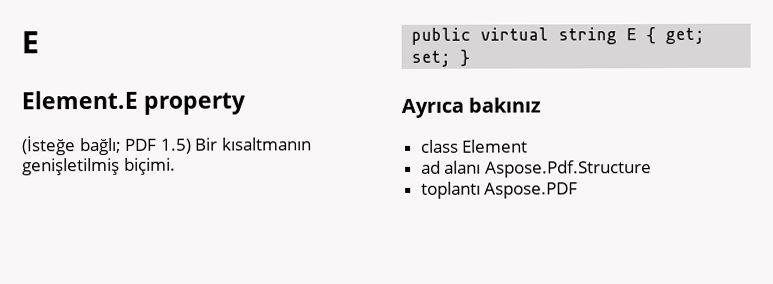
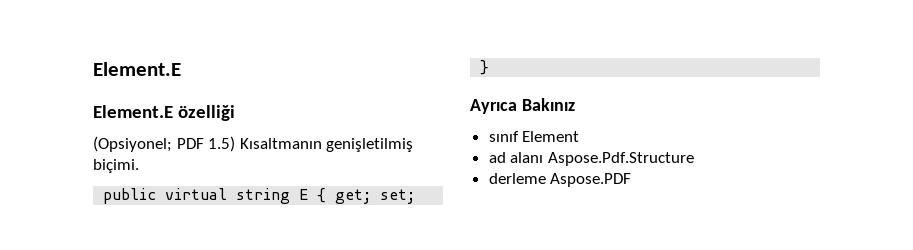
[21,31,39,54] [21,90,247,115] [21,136,312,156] E // Element.E property // (İsteğe bağlı; PDF 1.5) Bir kısaltmanın -> [93,62,181,76] [93,105,235,121] [93,136,322,152] Element.E // Element.E özelliği // (Opsiyonel; PDF 1.5) Kısaltmanın
[468,97,542,113] [419,139,459,153] bakınız // class -> [521,98,575,111] [488,131,519,142] Bakınız // sınıf
[420,181,481,199] toplantı -> [488,173,546,184] derleme

